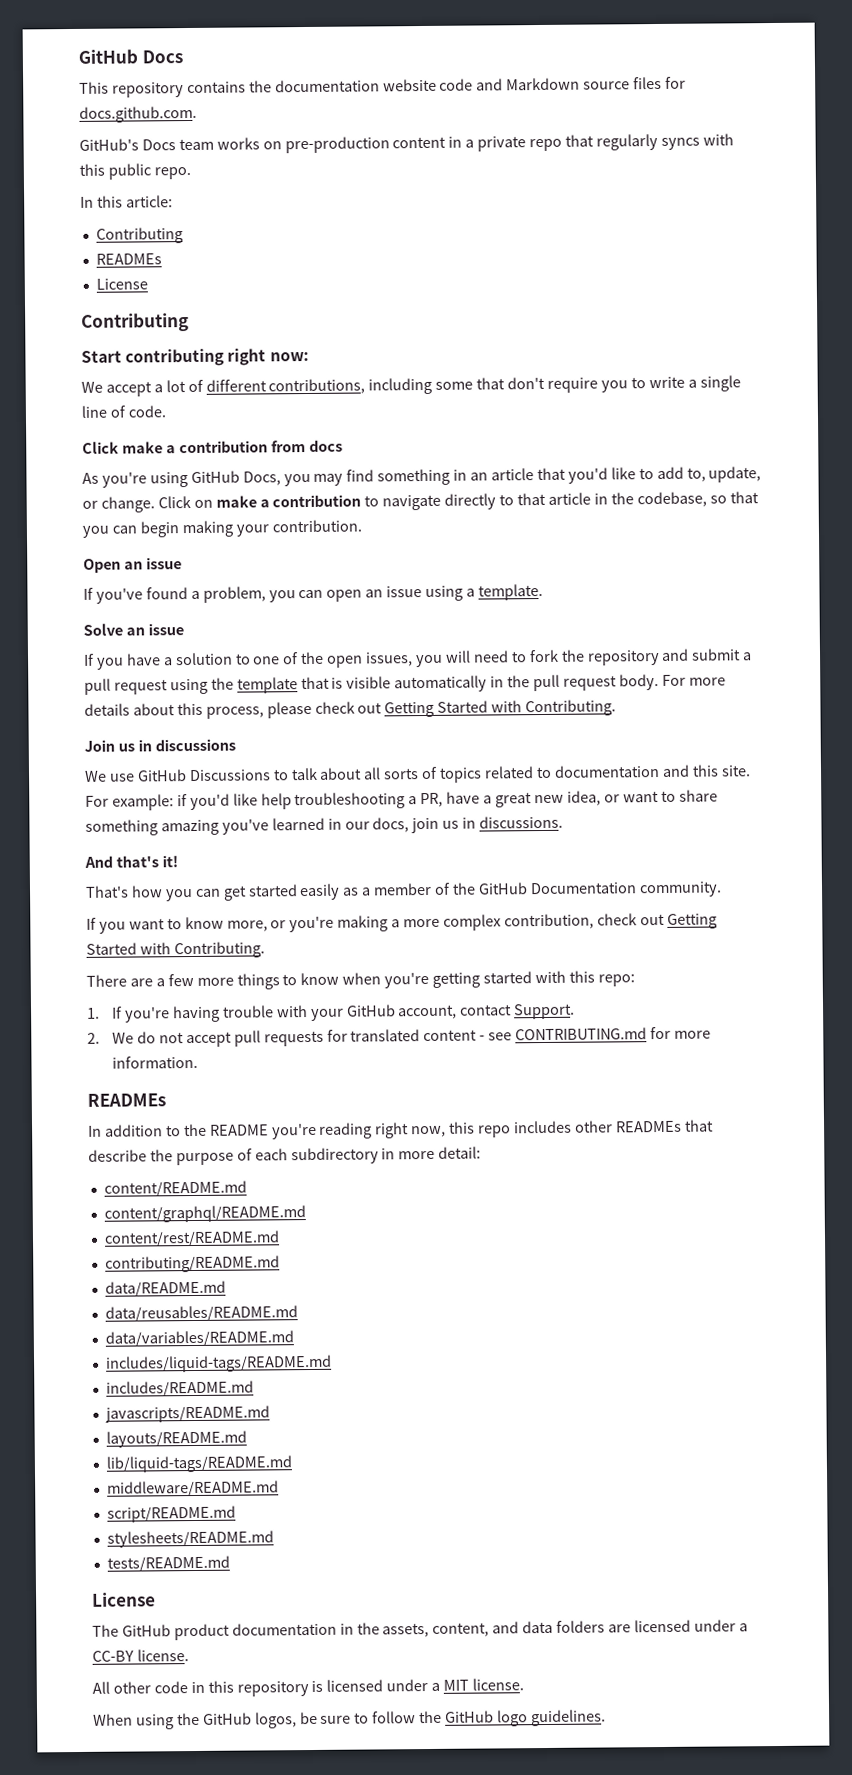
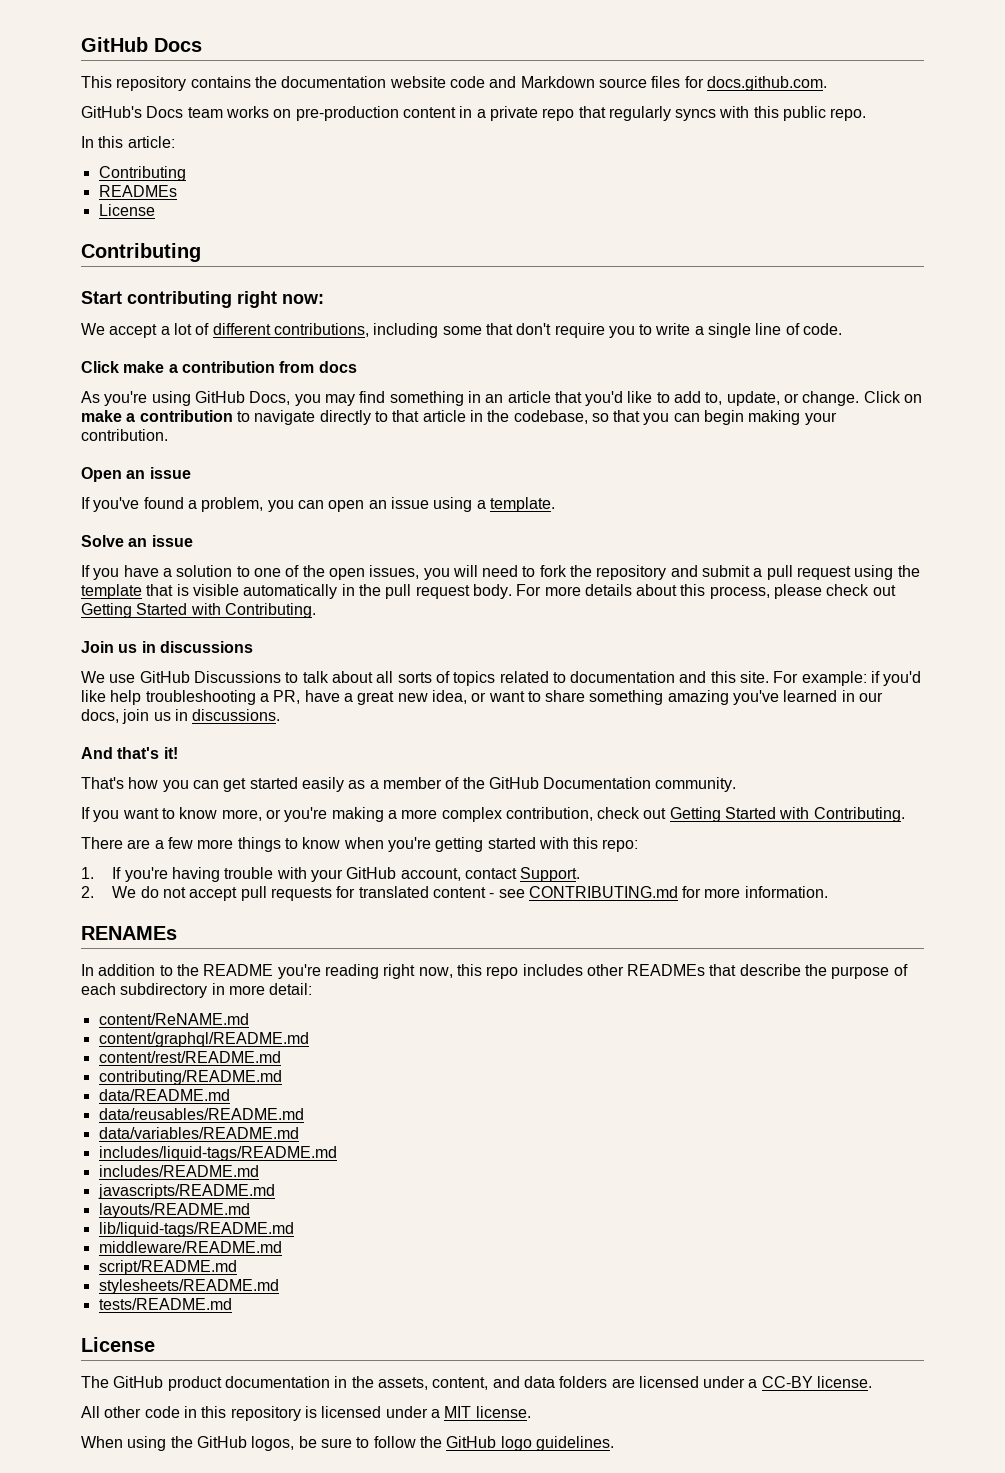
[87,1093,166,1107] READMEs -> [81,926,177,940] RENAMEs
[103,1180,247,1197] content/README.md -> [98,1013,249,1025] content/ReNAME.md

